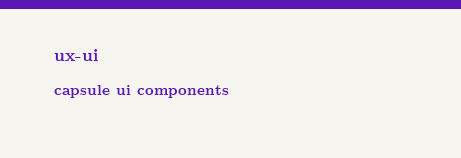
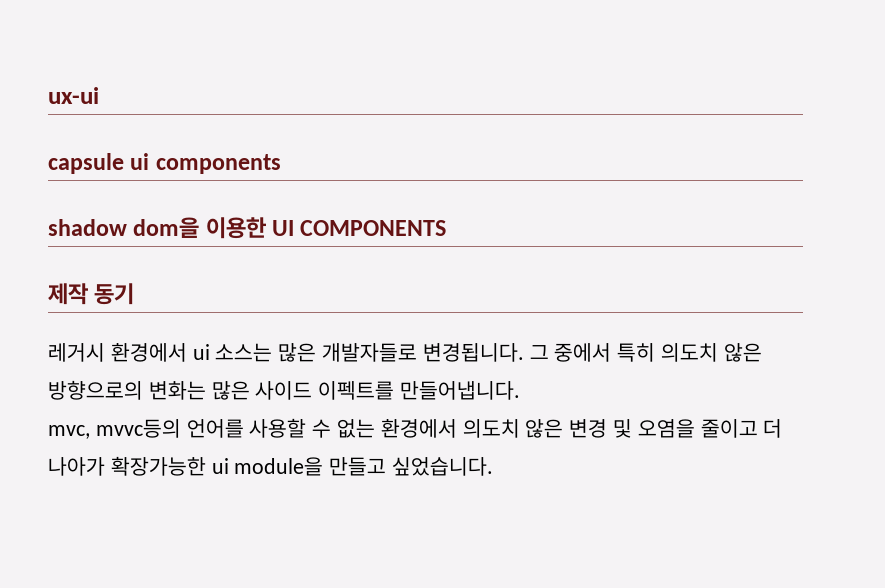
(229, 91) none -> [48,217,447,239] [48,283,135,305] [48,343,762,362] [48,380,521,400] [48,418,783,439] [48,456,494,476] // shadow dom을 이용한 UI COMPONENTS // 제작 동기 // 레거시 환경에서 ui 소스는 많은 개발자들로 변경됩니다. 그 중에서 특히 의도치 않은 방향으로의 변화는 많은 사이드 이펙트를 만들어냅니다. // mvc, mvvc등의 언어를 사용할 수 없는 환경에서 의도치 않은 변경 및 오염을 줄이고 더 나아가 확장가능한 ui module을 만들고 싶었습니다.

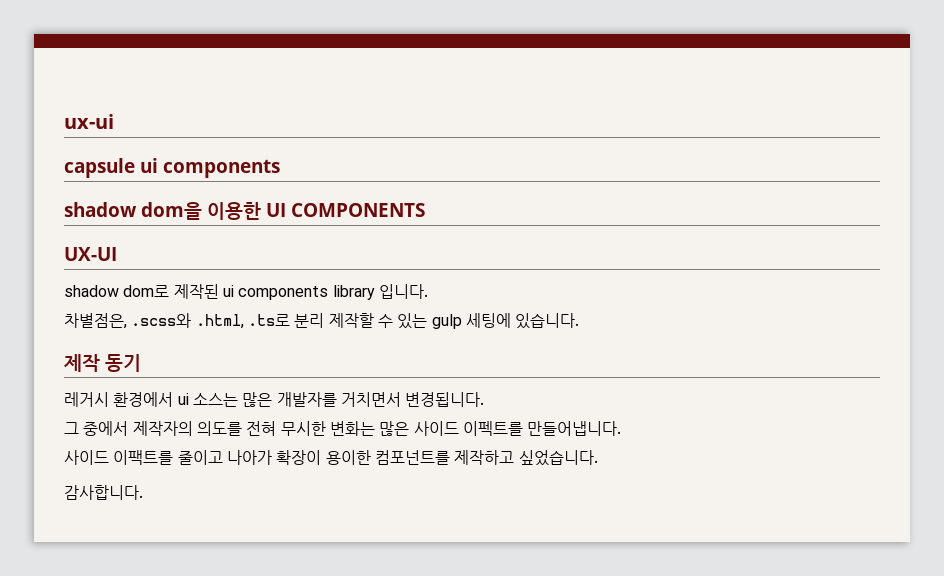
(447, 228) none -> [64,247,117,261] [64,284,428,300] [64,313,580,329] // UX-UI // shadow dom로 제작된 ui components library 입니다. // 차별점은, .scss와 .html, .ts로 분리 제작할 수 있는 gulp 세팅에 있습니다.
[322,343,418,362] 개발자들로 -> [276,392,401,407] 개발자를 거치면서
(524, 352) none -> (485, 399) //
[617,343,762,362] [48,380,143,400] 특히 의도치 않은 방향으로의 -> [132,421,326,436] 제작자의 의도를 전혀 무시한
[48,418,783,439] [48,456,387,476] mvc, mvvc등의 언어를 사용할 수 없는 환경에서 의도치 않은 변경 및 오염을 줄이고 더 나아가 확장가능한 ui module을 만들고 -> [64,450,515,465] 사이드 이팩트를 줄이고 나아가 확장이 용이한 컴포넌트를 제작하고
(494, 466) none -> [64,485,143,500] // 감사합니다.

